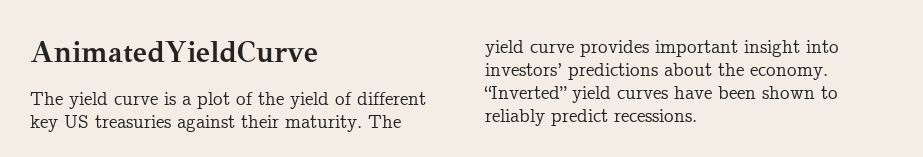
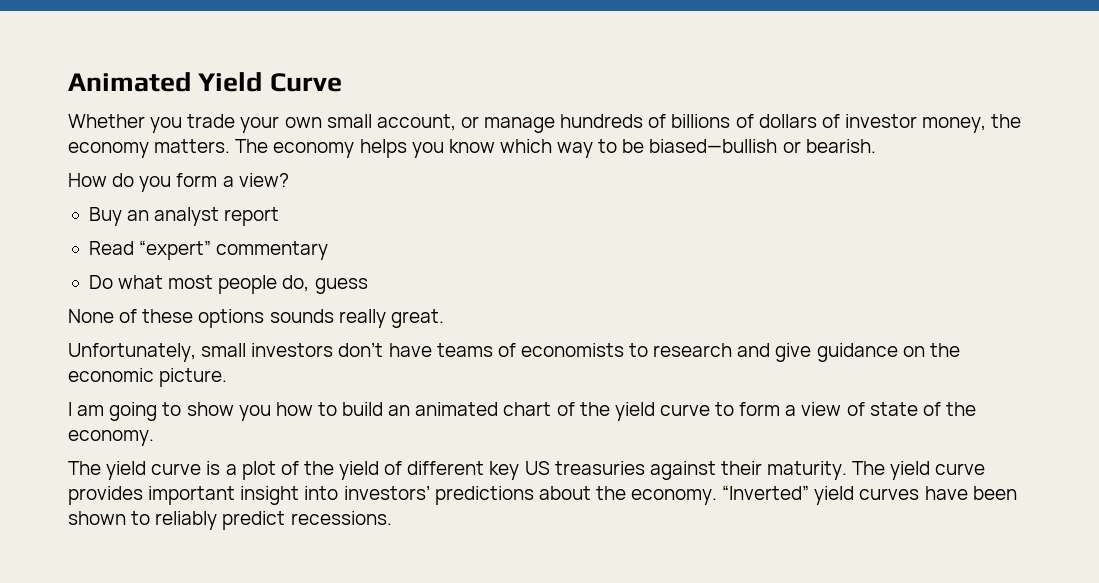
[30,40,318,63] AnimatedYieldCurve -> [68,72,342,92] [68,114,1022,133] [68,139,876,158] [68,173,289,192] [88,207,280,226] [88,240,329,260] [88,275,368,294] [68,309,444,328] [68,342,960,362] [68,368,228,387] [68,402,976,421] [68,430,154,446] Animated Yield Curve // Whether you trade your own small account, or manage hundreds of billions of dollars of investor money, the economy matters. The economy helps you know which way to be biased—bullish or bearish. // How do you form a view? // Buy an analyst report // Read “expert” commentary // Do what most people do, guess // None of these options sounds really great. // Unfortunately, small investors don’t have teams of economists to research and give guidance on the economic picture. // I am going to show you how to build an animated chart of the yield curve to form a view of state of the economy.

